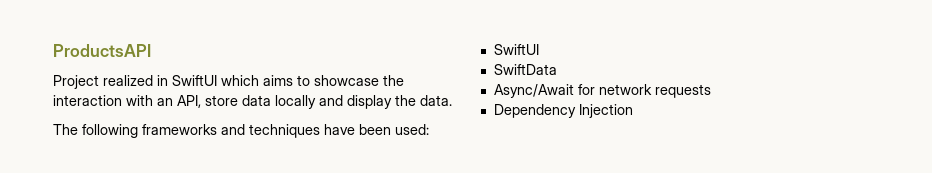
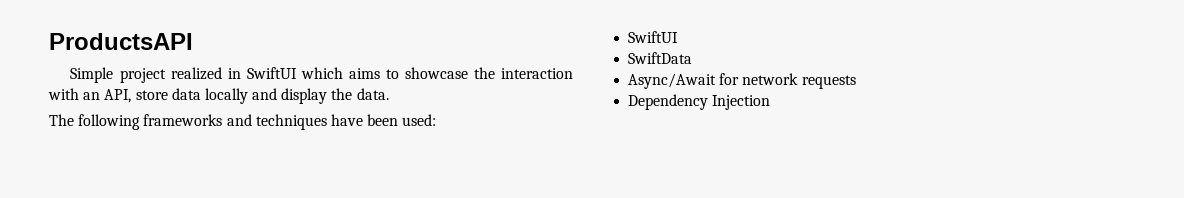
[53,75,99,89] Project -> [70,67,166,83] Simple project

